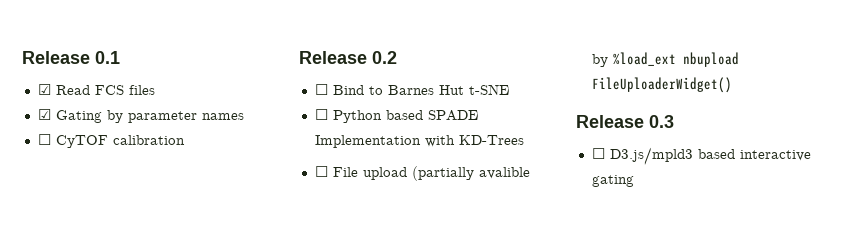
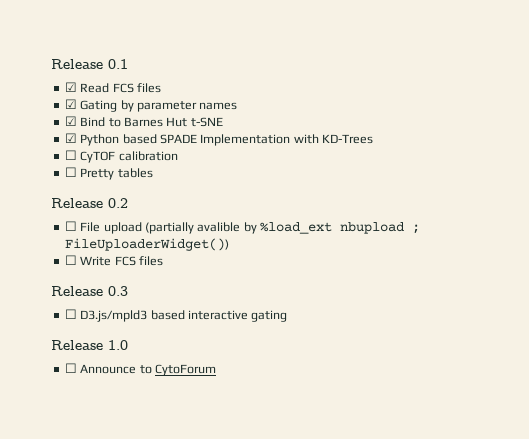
[37,134,185,148] [299,51,397,64] [314,84,328,95] ☐ CyTOF calibration // Release 0.2 // ☐ -> [64,116,77,126] ☑
[314,109,328,120] ☐ -> [64,133,77,143] ☑
(524, 140) none -> [64,150,178,163] [64,167,153,180] [51,198,128,208] // ☐ CyTOF calibration // ☐ Pretty tables // Release 0.2
[591,77,732,93] FileUploaderWidget() -> [412,224,420,234] [64,238,229,251] [64,255,163,266] ; FileUploaderWidget()) // ☐ Write FCS files
(634, 181) none -> [51,340,128,350] [64,363,216,376] // Release 1.0 // ☐ Announce to CytoForum

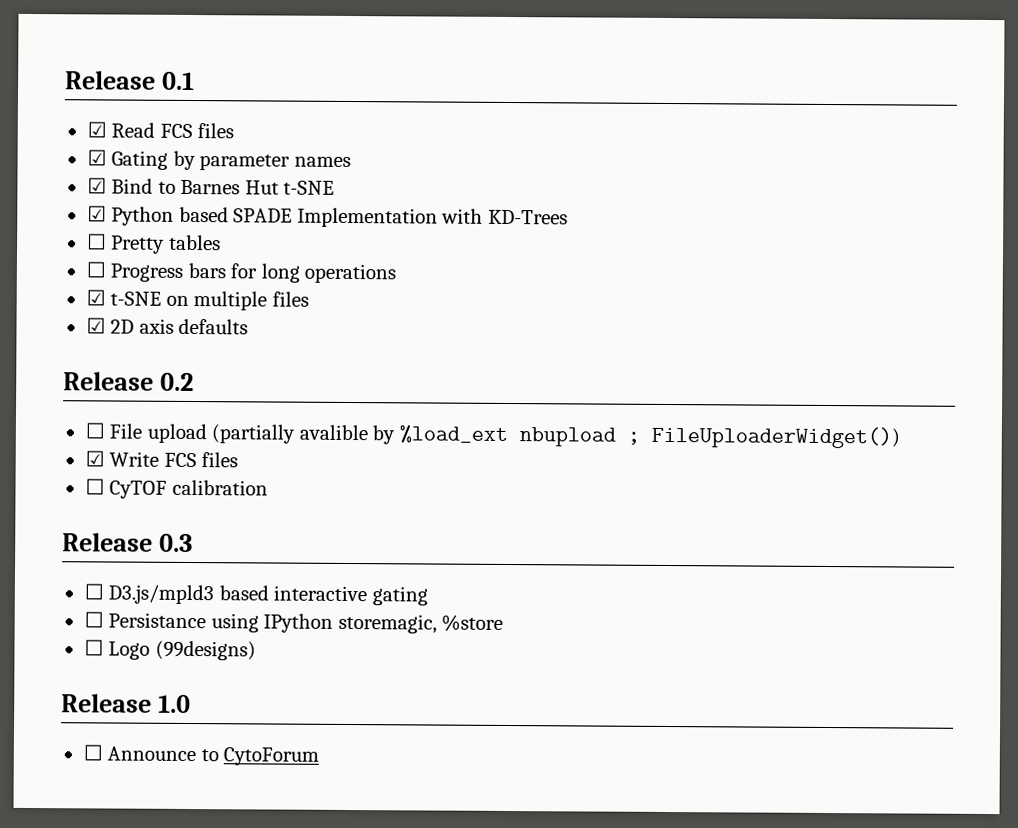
[80,151,178,163] [64,167,153,180] CyTOF calibration // ☐ Pretty tables -> [111,234,221,254] [85,261,397,284] [85,289,309,311] [85,317,249,335] Pretty tables // ☐ Progress bars for long operations // ☑ t-SNE on multiple files // ☑ 2D axis defaults
[64,255,77,265] ☐ -> [84,450,105,467] ☑
(163, 261) none -> [84,478,268,499] // ☐ CyTOF calibration
(288, 316) none -> [83,611,504,634] [83,639,256,661] // ☐ Persistance using IPython storemagic, %store // ☐ Logo (99designs)

